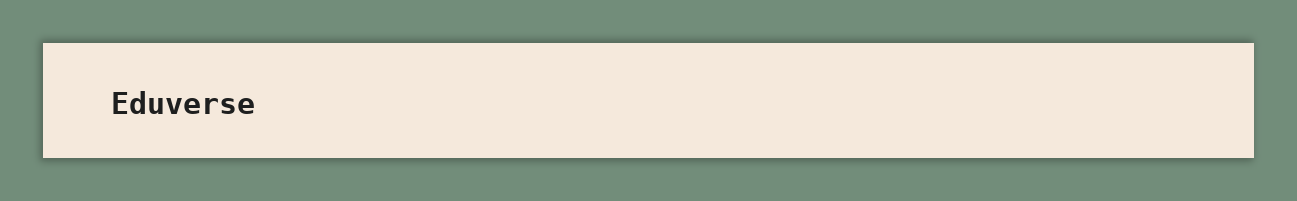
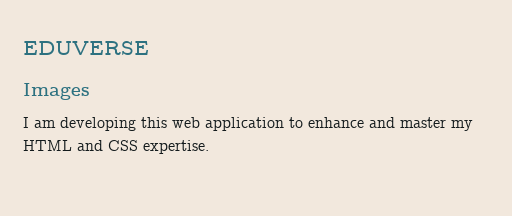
[111,91,255,114] Eduverse -> [23,41,149,55] [23,83,90,100] [23,117,473,131] [23,140,209,154] EDUVERSE // Images // I am developing this web application to enhance and master my HTML and CSS expertise.

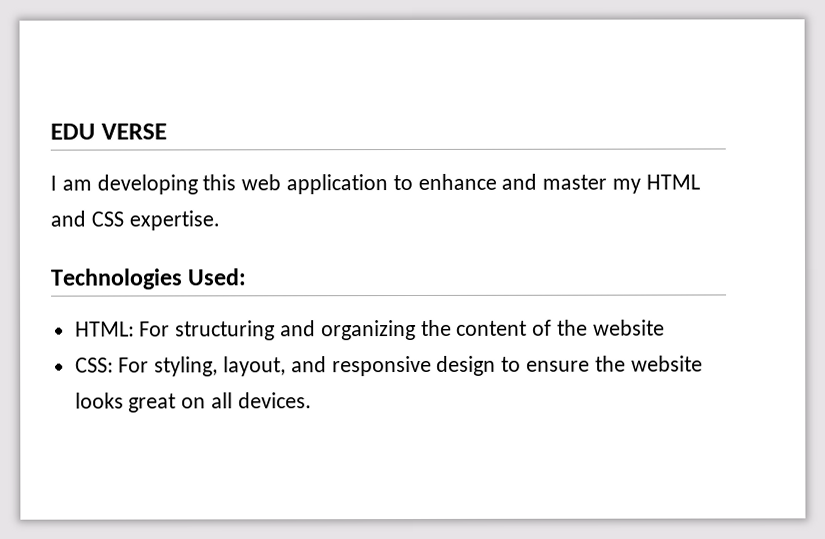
[23,41,149,55] [23,83,90,100] EDUVERSE // Images -> [50,123,167,140] EDU VERSE
(209, 147) none -> [50,268,248,290] [74,319,665,341] [74,355,703,377] [74,392,312,413] // Technologies Used: // HTML: For structuring and organizing the content of the website // CSS: For styling, layout, and responsive design to ensure the website looks great on all devices.

